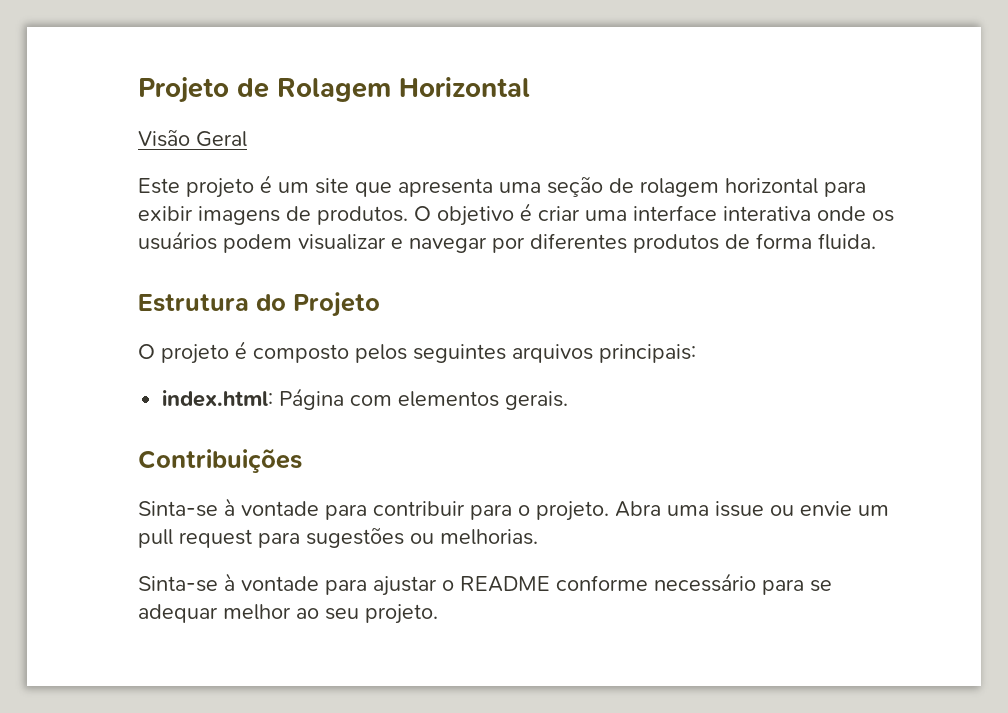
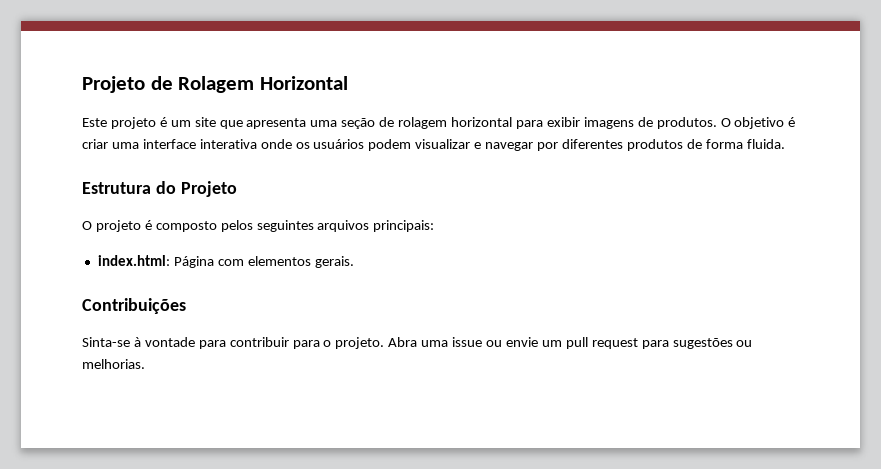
[138,129,247,147] // Visão Geral -> (348, 83) none
[138,573,832,596] [138,604,438,624] // Sinta-se à vontade para ajustar o README conforme necessário para se adequar melhor ao seu projeto. -> (145, 364) none

